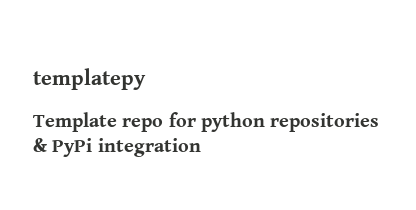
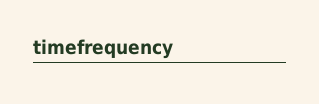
[33,68,146,90] [33,112,380,132] [33,138,201,157] templatepy // Template repo for python repositories & PyPi integration -> [33,39,173,59] timefrequency

